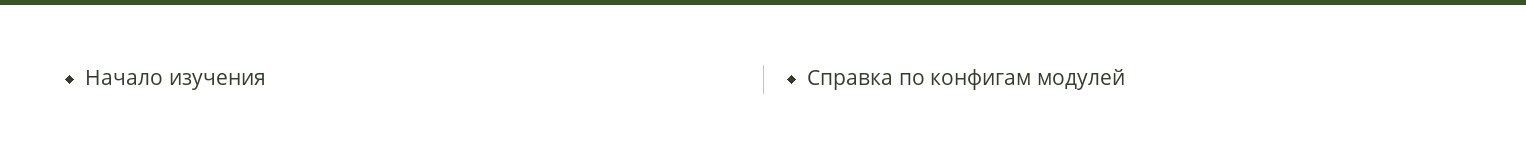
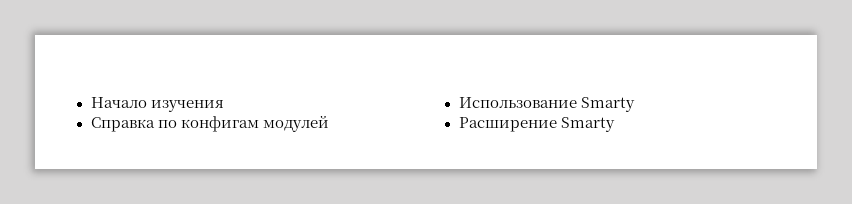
(1126, 79) none -> [458,97,635,112] [458,117,615,132] // Использование Smarty // Расширение Smarty

